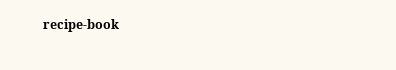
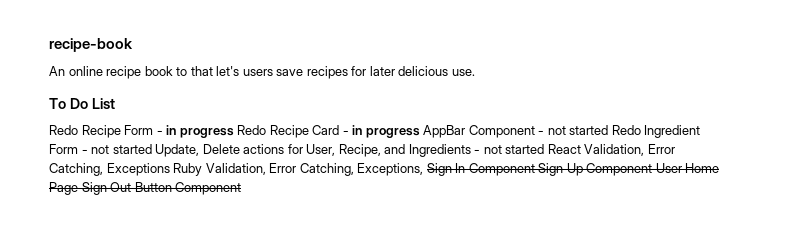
(119, 25) none -> [49,66,475,79] [49,98,115,109] [49,125,701,138] [49,144,675,157] [49,163,720,176] [49,182,242,195] // An online recipe book to that let's users save recipes for later delicious use. // To Do List // Redo Recipe Form - in progress Redo Recipe Card - in progress AppBar Component - not started Redo Ingredient Form - not started Update, Delete actions for User, Recipe, and Ingredients - not started React Validation, Error Catching, Exceptions Ruby Validation, Error Catching, Exceptions, Sign In Component Sign Up Component User Home Page Sign Out Button Component

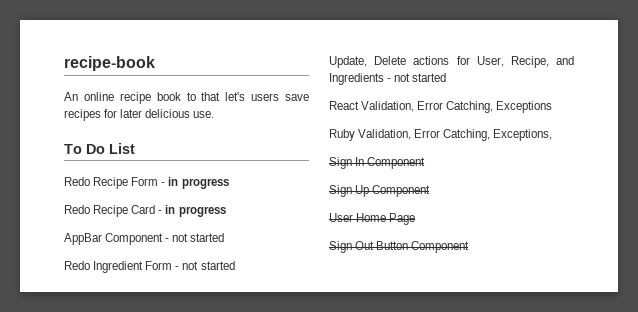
(234, 133) none -> (229, 183) //
(420, 133) none -> (226, 211) //
(609, 130) none -> (225, 237) //
(152, 149) none -> (235, 265) //
(545, 149) none -> (447, 77) //
(170, 169) none -> (553, 107) //
(424, 169) none -> (553, 135) //
(535, 169) none -> (426, 163) //
(653, 169) none -> (431, 191) //
(78, 188) none -> (416, 219) //

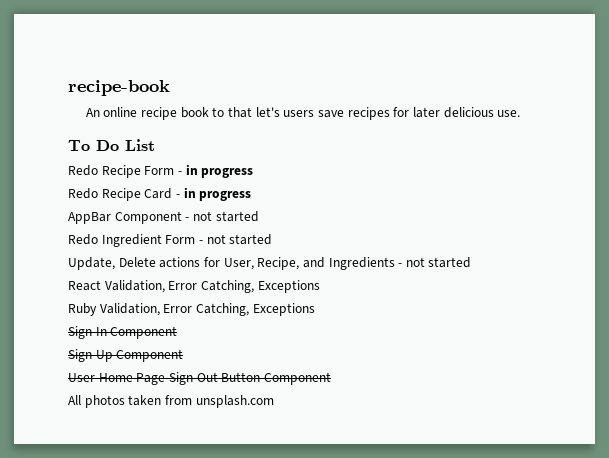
[493,129,553,141] Exceptions, -> [252,303,315,316] Exceptions
(416, 219) // -> (166, 379) none
(470, 247) none -> [68,395,274,408] // All photos taken from unsplash.com

